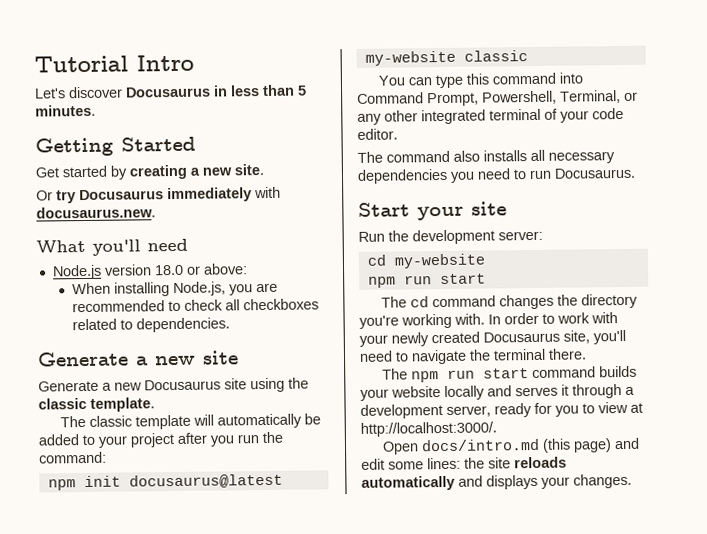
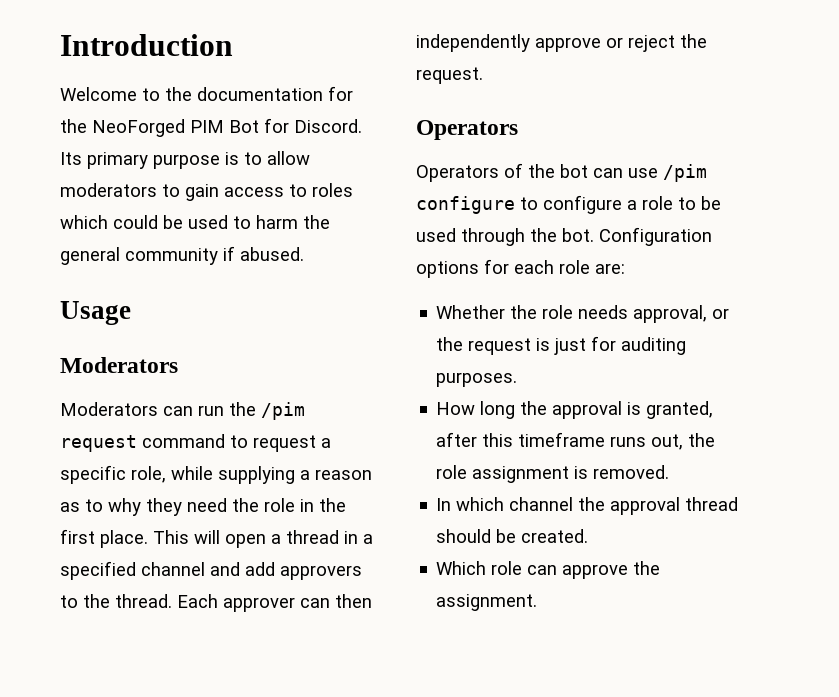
[34,54,194,73] [34,84,307,99] [35,104,96,117] [35,136,196,157] [35,163,264,180] [36,186,281,204] [36,206,156,219] [36,238,188,256] [51,263,248,280] [72,281,279,297] [72,298,320,313] [72,317,231,333] [37,350,239,367] [38,377,309,393] [38,397,155,412] [59,413,321,430] [38,431,283,448] [39,451,107,464] [47,473,283,491] [364,50,528,66] [377,72,583,89] [357,90,638,107] [357,107,624,125] [357,128,398,140] [357,149,615,164] [357,167,636,184] [358,201,507,221] [358,229,543,245] [366,253,486,269] [367,273,486,288] [380,293,638,310] [359,312,618,329] [359,329,626,347] [359,348,587,365] [381,365,637,383] [360,384,635,401] [360,401,643,419] [360,421,497,437] [381,437,640,455] [361,456,567,470] [361,473,632,491] Tutorial Intro // Let's discover Docusaurus in less than 5 minutes. // Getting Started // Get started by creating a new site. // Or try Docusaurus immediately with docusaurus.new. // What you'll need // Node.js version 18.0 or above: // When installing Node.js, you are recommended to check all checkboxes related to dependencies. // Generate a new site // Generate a new Docusaurus site using the classic template. // The classic template will automatically be added to your project after you run the command: // npm init docusaurus@latest my-website classic // You can type this command into Command Prompt, Powershell, Terminal, or any other integrated terminal of your code editor. // The command also installs all necessary dependencies you need to run Docusaurus. // Start your site // Run the development server: // cd my-website // npm run start // The cd command changes the directory you're working with. In order to work with your newly created Docusaurus site, you'll need to navigate the terminal there. // The npm run start command builds your website locally and serves it through a development server, ready for you to view at http://localhost:3000/. // Open docs/intro.md (this page) and edit some lines: the site reloads automatically and displays your changes. -> [60,34,233,56] [60,86,353,101] [60,118,362,137] [60,151,310,169] [60,183,353,201] [60,215,330,229] [60,246,304,265] [60,301,131,325] [60,357,178,373] [60,402,305,420] [60,434,331,452] [60,465,372,484] [60,498,346,516] [60,529,373,548] [60,561,362,580] [60,594,372,612] [416,34,707,52] [416,67,483,84] [416,120,518,140] [416,163,707,182] [416,195,721,214] [416,227,712,246] [416,259,625,278] [436,305,730,323] [436,336,687,355] [436,372,518,387] [436,401,714,419] [436,432,716,450] [436,465,670,483] [436,497,739,515] [436,529,589,543] [436,561,661,579] [436,594,538,611] Introduction // Welcome to the documentation for the NeoForged PIM Bot for Discord. Its primary purpose is to allow moderators to gain access to roles which could be used to harm the general community if abused. // Usage // Moderators // Moderators can run the /pim request command to request a specific role, while supplying a reason as to why they need the role in the first place. This will open a thread in a specified channel and add approvers to the thread. Each approver can then independently approve or reject the request. // Operators // Operators of the bot can use /pim configure to configure a role to be used through the bot. Configuration options for each role are: // Whether the role needs approval, or the request is just for auditing purposes. // How long the approval is granted, after this timeframe runs out, the role assignment is removed. // In which channel the approval thread should be created. // Which role can approve the assignment.

